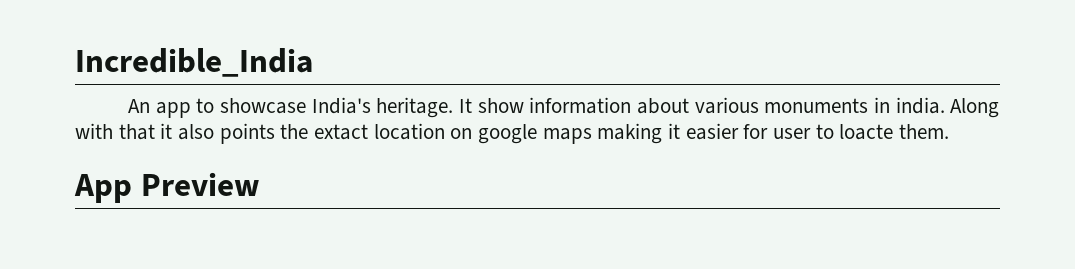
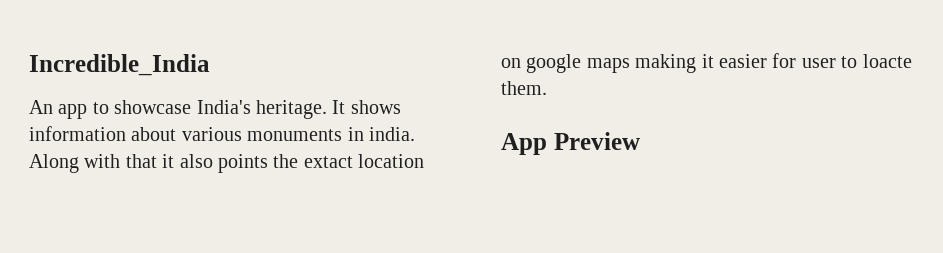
[477,98,524,113] show -> [350,100,401,114] shows

